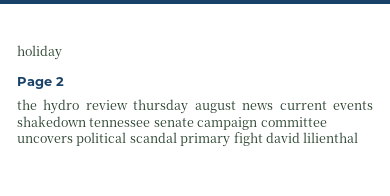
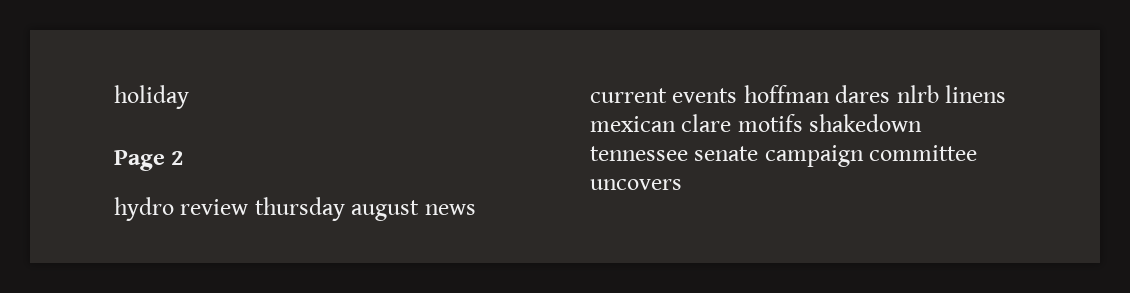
[17,99,37,110] the -> (184, 158) none
(373, 105) none -> [743,85,1007,103] [590,114,803,132] hoffman dares nlrb linens mexican clare motifs
[76,132,359,147] political scandal primary fight david lilienthal -> (682, 184) none

